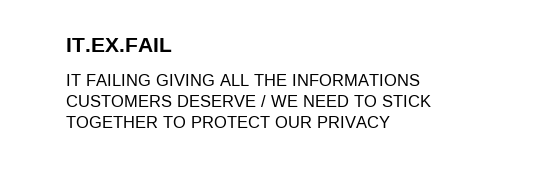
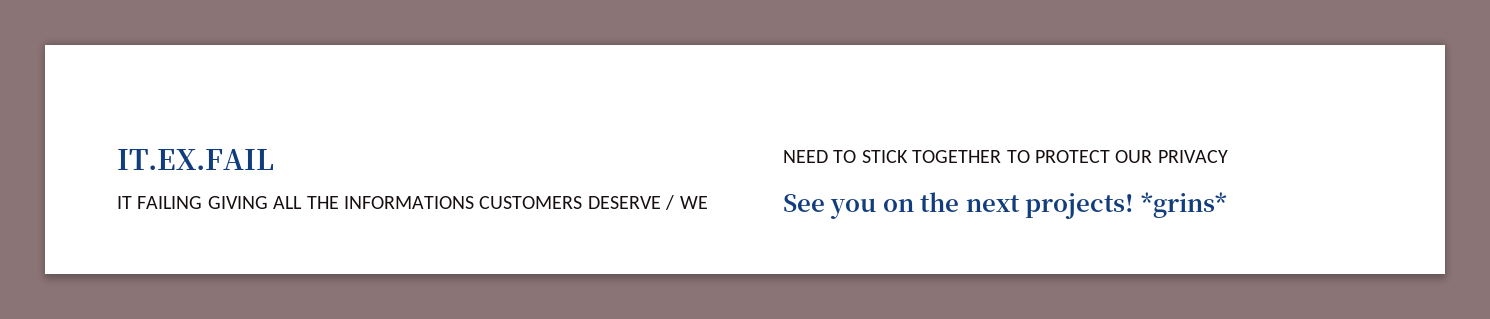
(390, 122) none -> [783,192,1227,219] // See you on the next projects! *grins*

